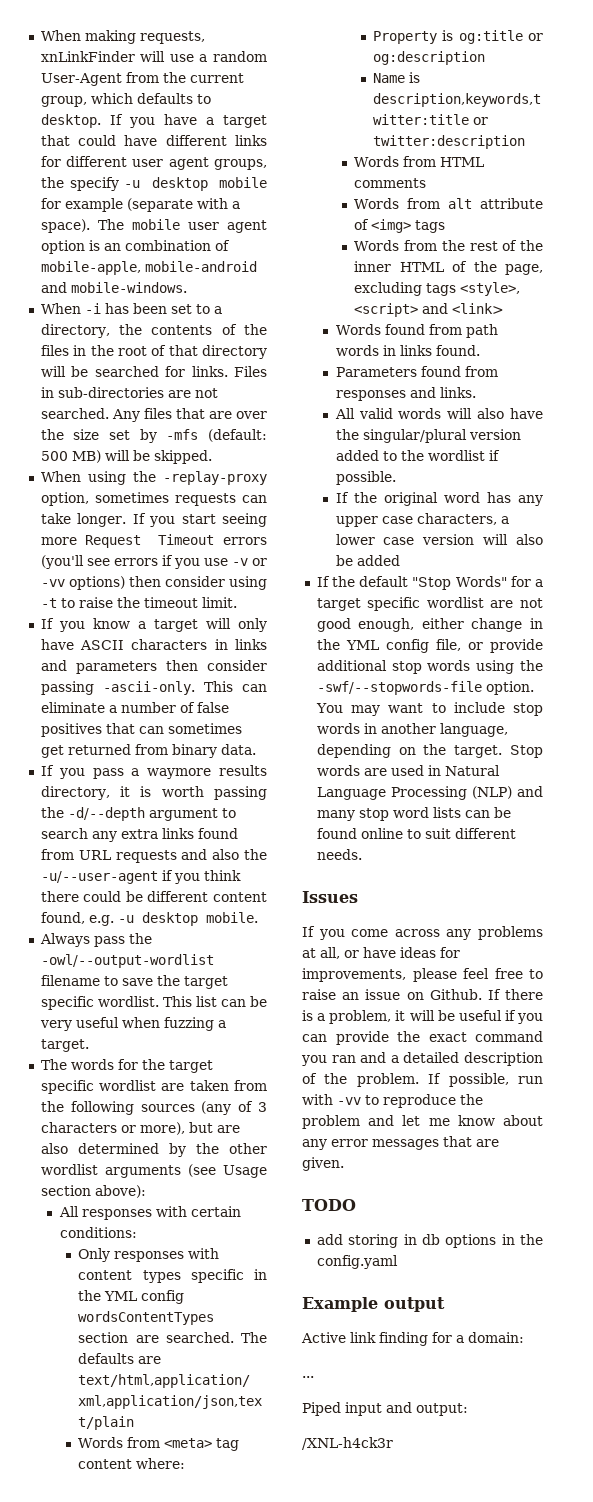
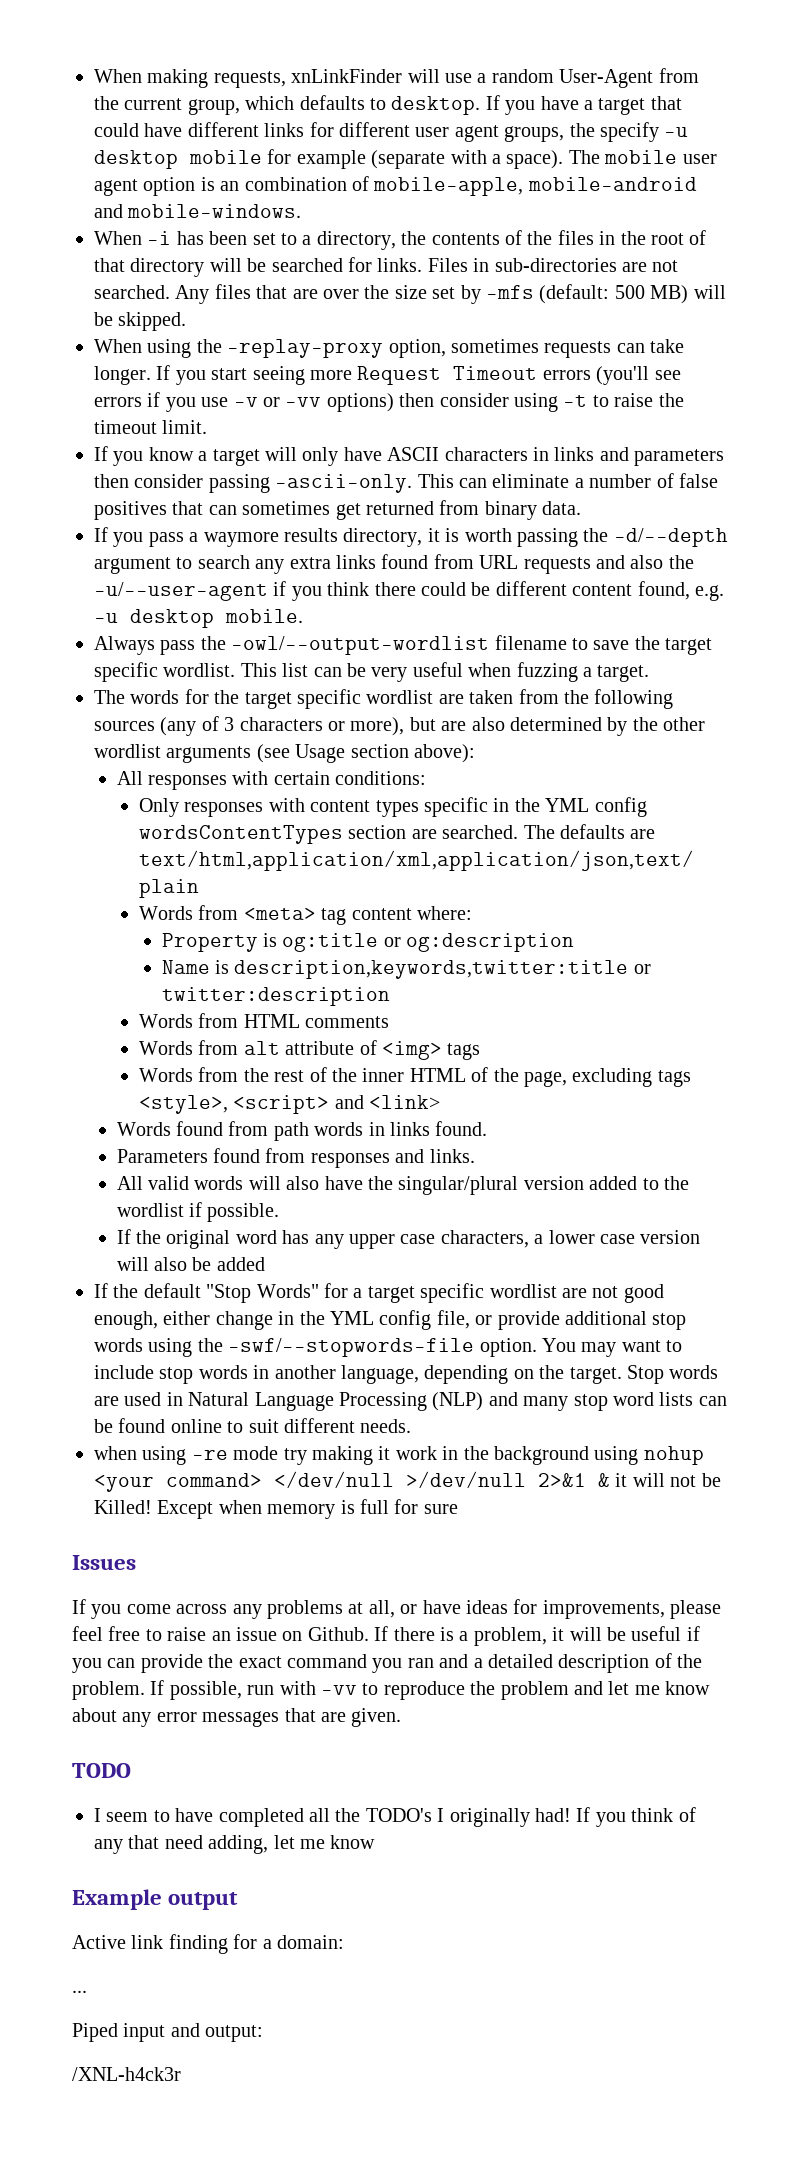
(362, 854) none -> [94,1446,704,1465] [94,1471,721,1492] [94,1499,458,1519] // when using -re mode try making it work in the background using nohup <your command> </dev/null >/dev/null 2>&1 & it will not be Killed! Except when memory is full for sure
[316,1234,543,1248] [316,1255,398,1269] add storing in db options in the config.yaml -> [94,1807,696,1827] [94,1835,376,1854] I seem to have completed all the TODO's I originally had! If you think of any that need adding, let me know

